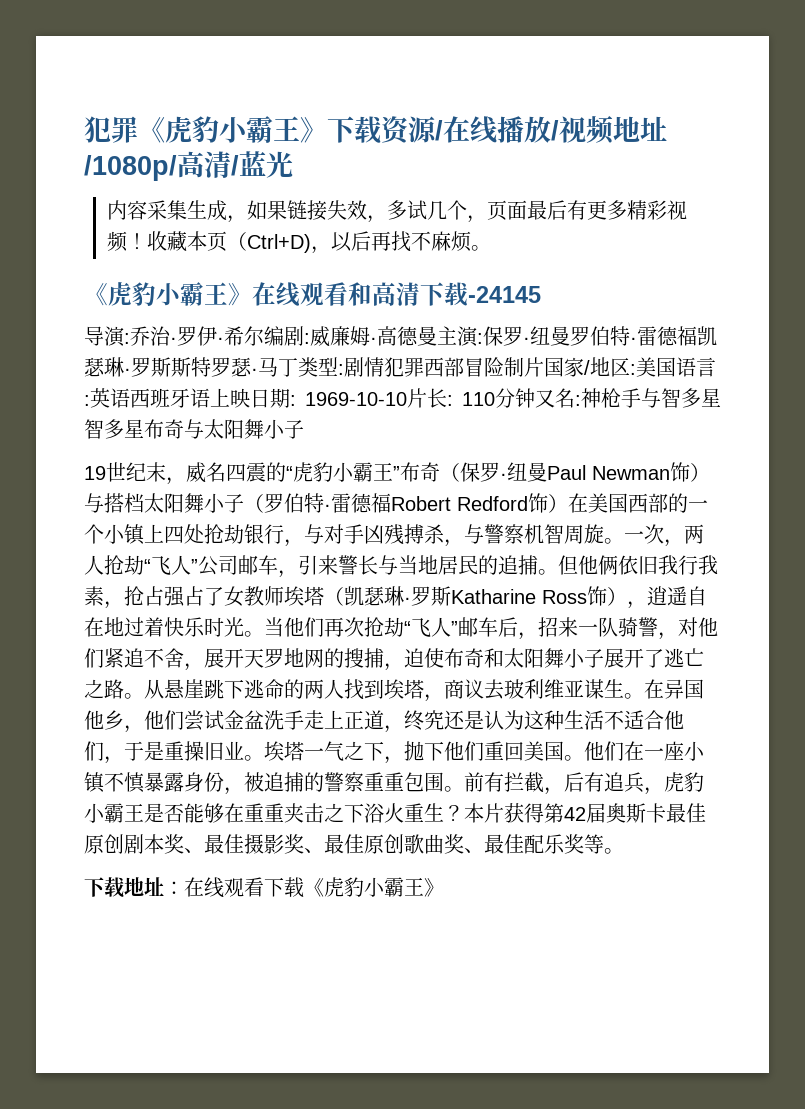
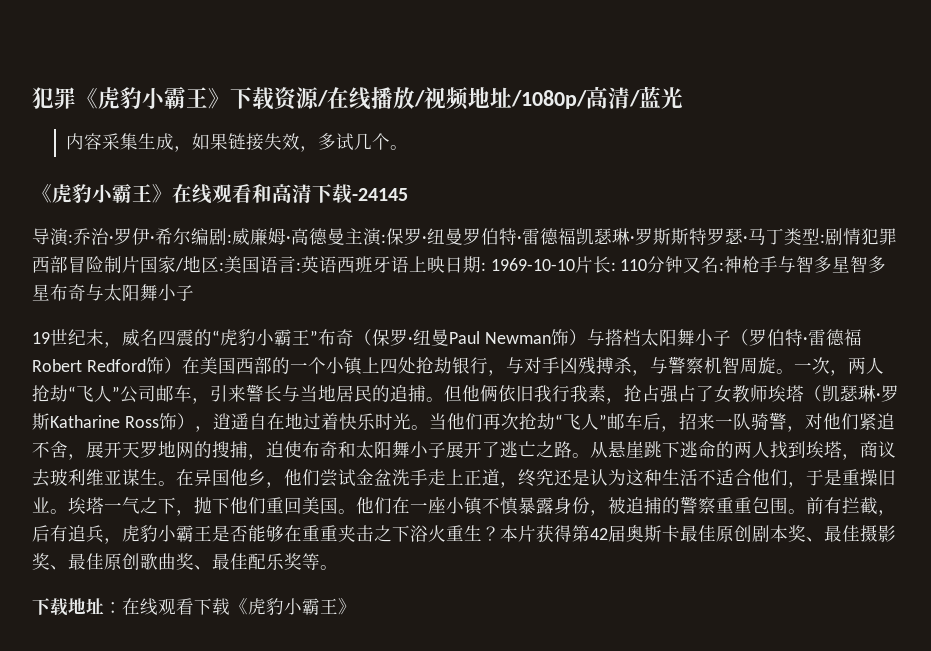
[466,200,687,223] [106,231,471,254] ，页面最后有更多精彩视频！收藏本页（Ctrl+D)，以后再找不麻烦 -> (391, 141) none

